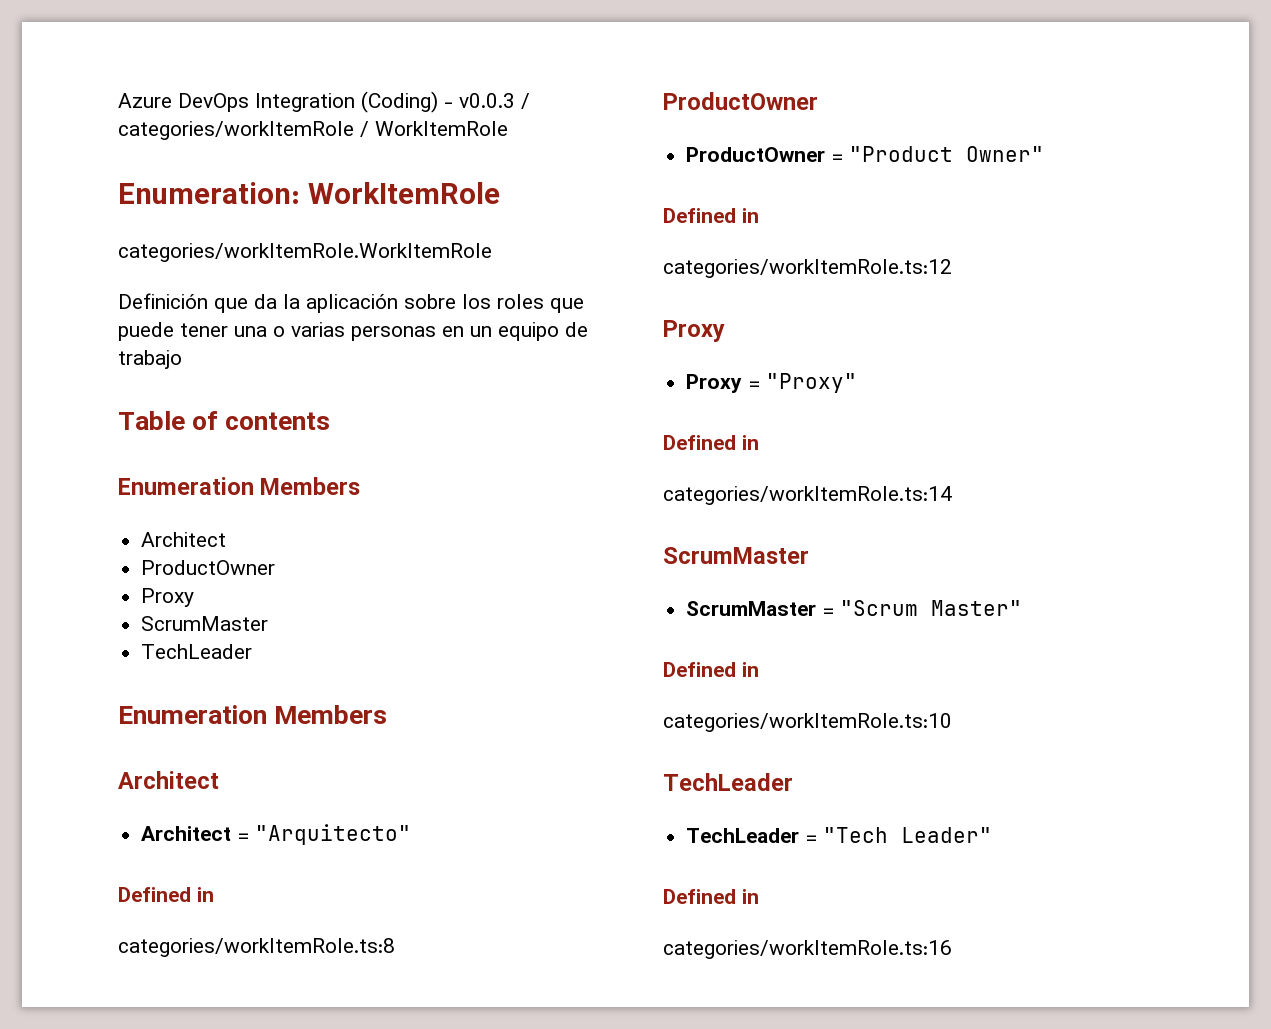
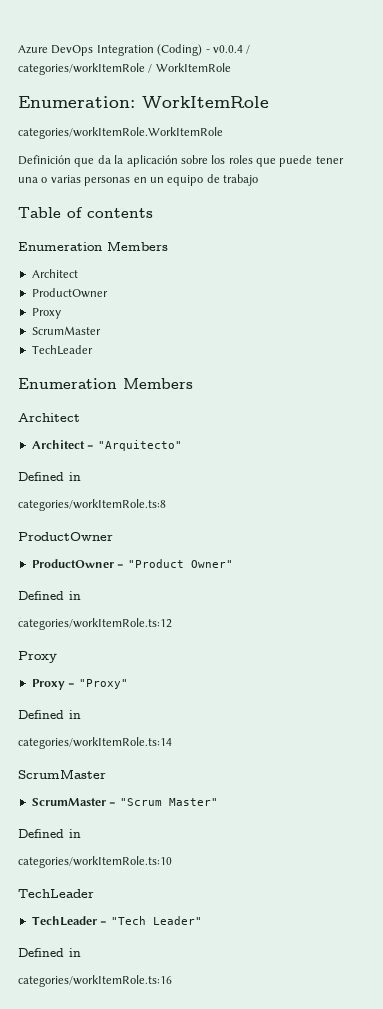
[459,93,515,108] v0.0.3 -> [212,45,243,53] v0.0.4

